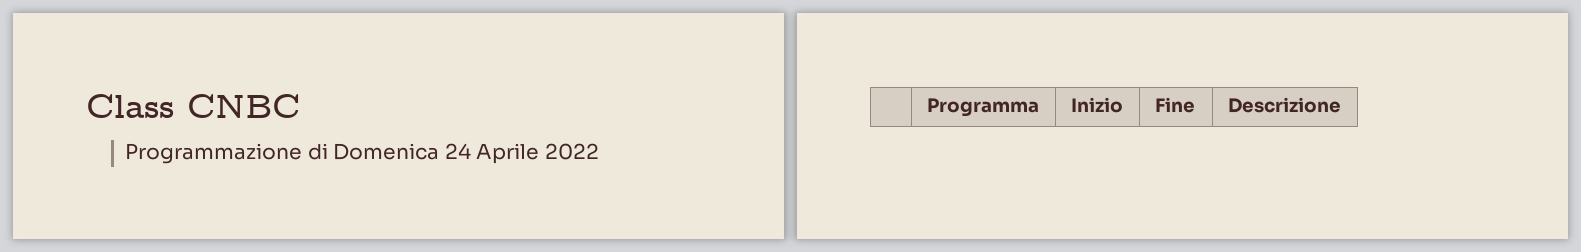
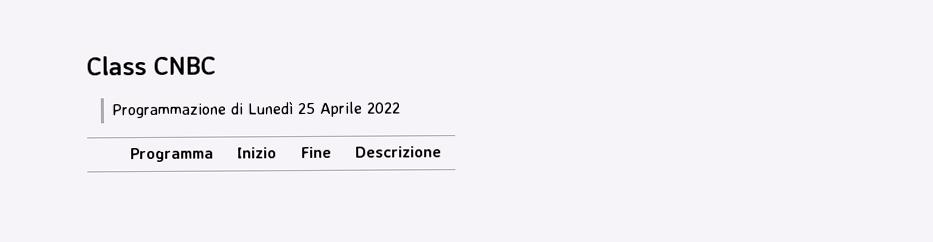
[333,143,471,160] Domenica 24 -> [247,101,316,115] Lunedì 25

